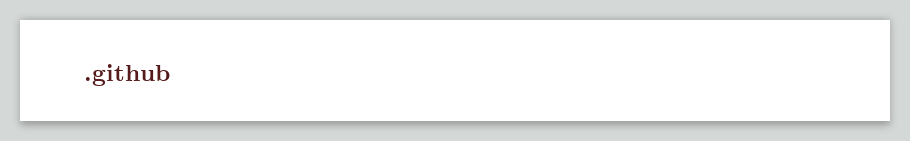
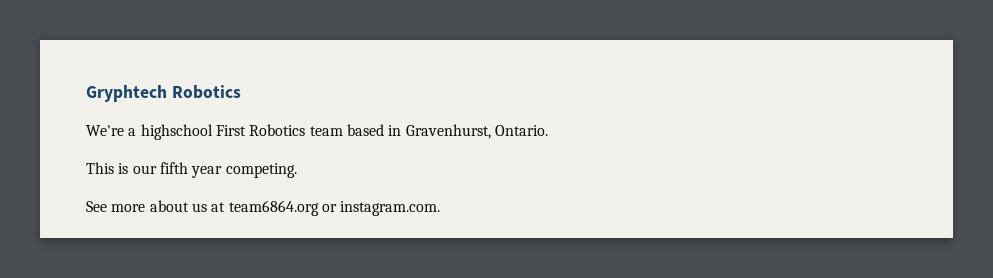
[84,64,170,86] .github -> [86,85,241,102] [86,124,548,140] [86,162,297,178] [86,200,441,216] Gryphtech Robotics // We're a highschool First Robotics team based in Gravenhurst, Ontario. // This is our fifth year competing. // See more about us at team6864.org or instagram.com.

